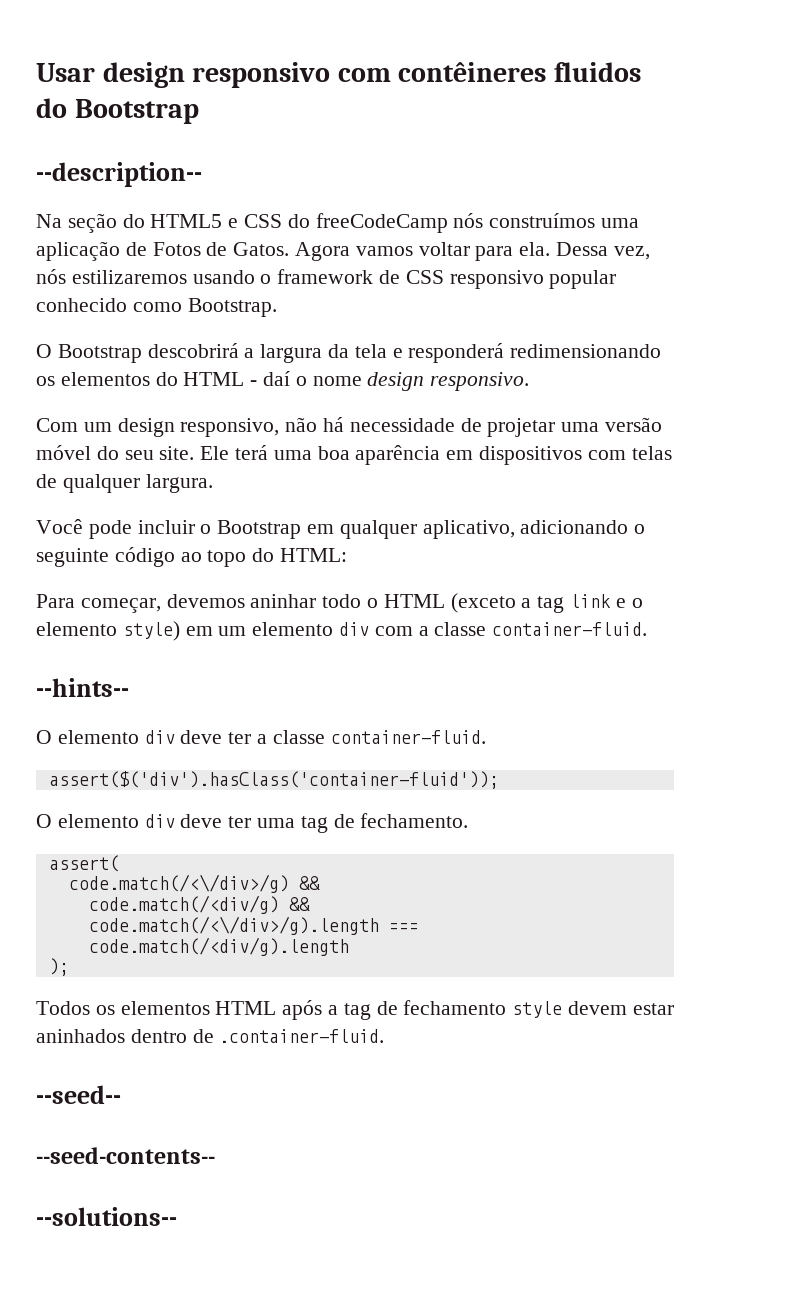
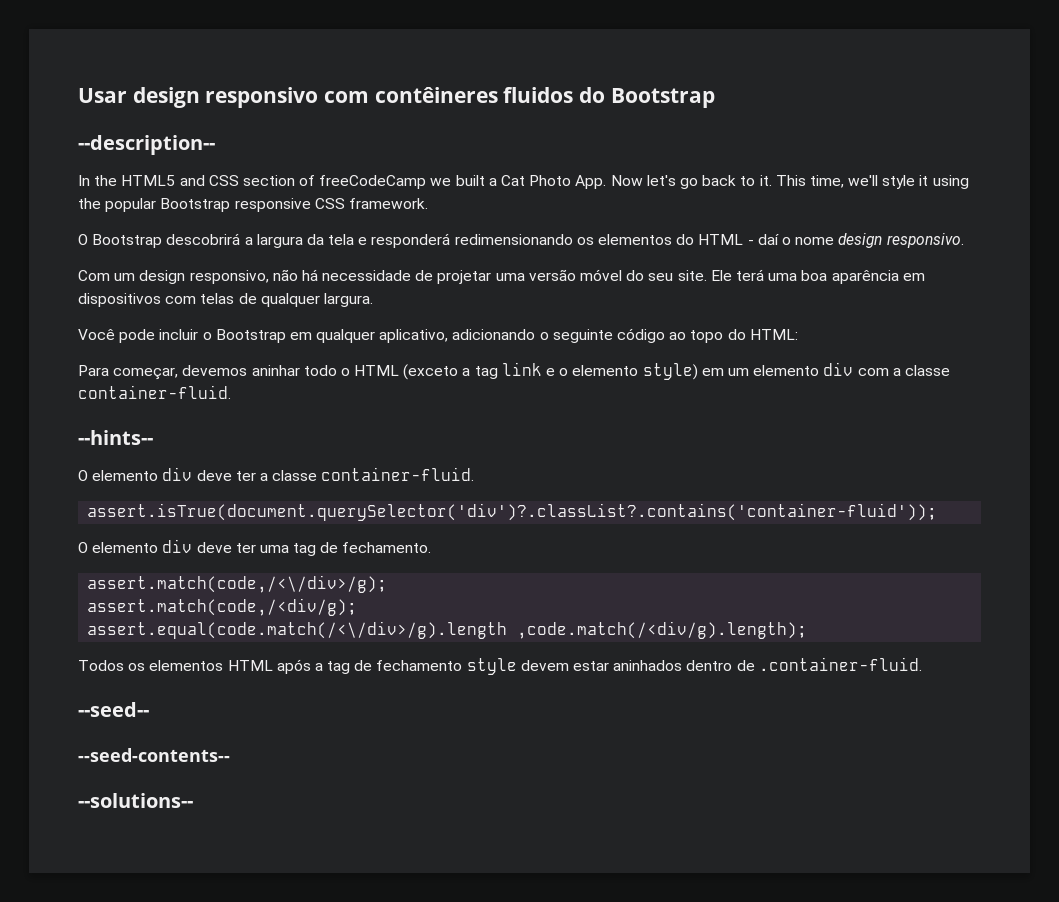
[36,213,640,233] [36,241,650,261] [36,269,617,289] [36,298,277,317] Na seção do HTML5 e CSS do freeCodeCamp nós construímos uma aplicação de Fotos de Gatos. Agora vamos voltar para ela. Dessa vez, nós estilizaremos usando o framework de CSS responsivo popular conhecido como Bootstrap. -> [78,175,969,189] [78,198,428,212] In the HTML5 and CSS section of freeCodeCamp we built a Cat Photo App. Now let's go back to it. This time, we'll style it using the popular Bootstrap responsive CSS framework.
[48,771,499,789] assert($('div').hasClass('container-fluid')); -> [87,503,938,521] assert.isTrue(document.querySelector('div')?.classList?.contains('container-fluid'));
[48,855,119,872] [68,874,320,893] [88,895,310,914] [88,916,419,935] [88,937,349,956] [48,958,69,976] assert( // code.match(/<\/div>/g) && // code.match(/<div/g) && // code.match(/<\/div>/g).length === code.match(/<div/g).length // ); -> [87,575,388,593] [87,598,358,616] [87,621,808,639] assert.match(code,/<\/div>/g); // assert.match(code,/<div/g); // assert.equal(code.match(/<\/div>/g).length ,code.match(/<div/g).length);

